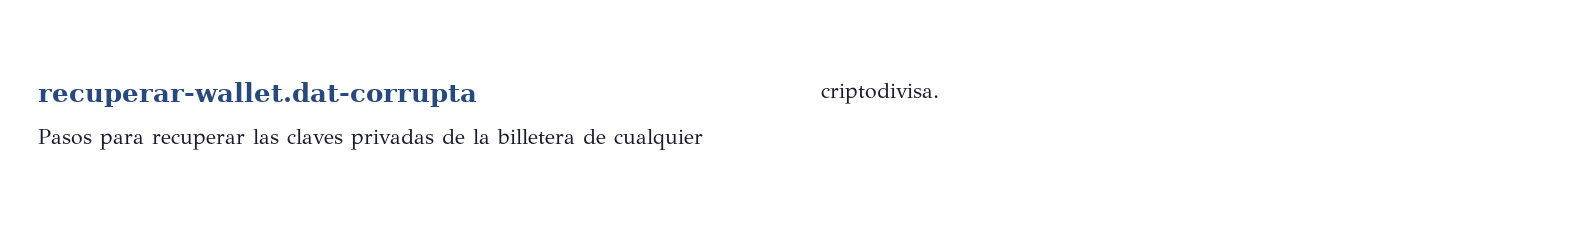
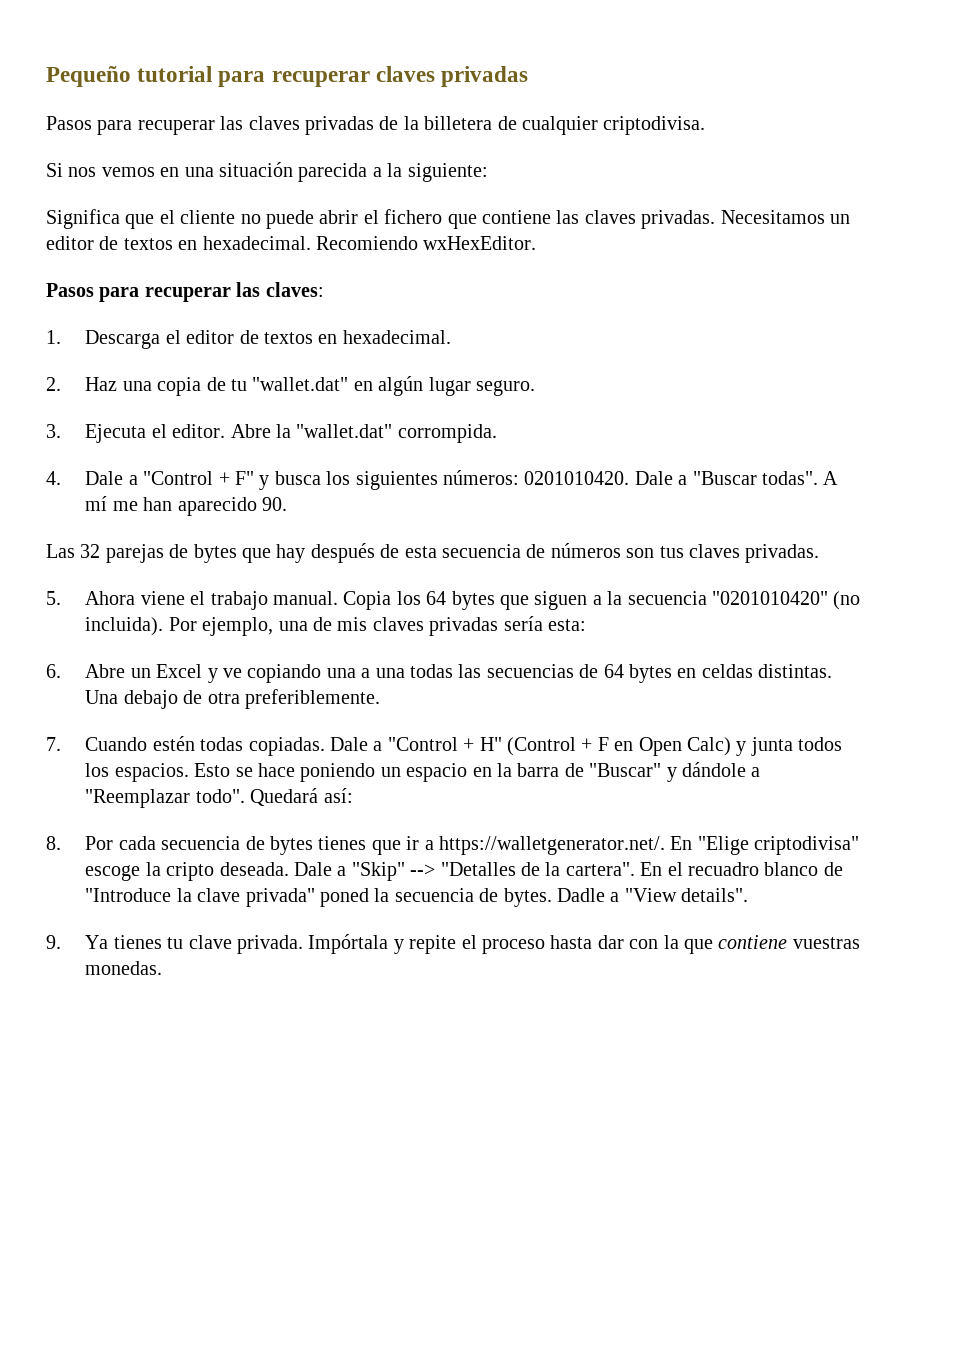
[38,82,477,107] recuperar-wallet.dat-corrupta -> [46,66,529,87] Pequeño tutorial para recuperar claves privadas
(939, 93) none -> [46,162,488,182] [46,209,850,229] [46,236,537,250] [46,282,324,302] [46,330,451,349] [46,376,535,396] [46,424,497,443] [46,470,839,490] [85,496,287,516] [46,543,820,563] [46,591,861,610] [85,616,586,636] [46,664,833,683] [85,689,380,709] [46,736,843,756] [85,762,761,782] [85,788,353,808] [46,836,860,855] [85,862,843,881] [85,888,749,907] [46,934,860,954] [85,961,163,975] // Si nos vemos en una situación parecida a la siguiente: // Significa que el cliente no puede abrir el fichero que contiene las claves privadas. Necesitamos un editor de textos en hexadecimal. Recomiendo wxHexEditor. // Pasos para recuperar las claves: // 1. Descarga el editor de textos en hexadecimal. // 2. Haz una copia de tu "wallet.dat" en algún lugar seguro. // 3. Ejecuta el editor. Abre la "wallet.dat" corrompida. // 4. Dale a "Control + F" y busca los siguientes números: 0201010420. Dale a "Buscar todas". A mí me han aparecido 90. // Las 32 parejas de bytes que hay después de esta secuencia de números son tus claves privadas. // 5. Ahora viene el trabajo manual. Copia los 64 bytes que siguen a la secuencia "0201010420" (no incluida). Por ejemplo, una de mis claves privadas sería esta: // 6. Abre un Excel y ve copiando una a una todas las secuencias de 64 bytes en celdas distintas. Una debajo de otra preferiblemente. // 7. Cuando estén todas copiadas. Dale a "Control + H" (Control + F en Open Calc) y junta todos los espacios. Esto se hace poniendo un espacio en la barra de "Buscar" y dándole a "Reemplazar todo". Quedará así: // 8. Por cada secuencia de bytes tienes que ir a https://walletgenerator.net/. En "Elige criptodivisa" escoge la cripto deseada. Dale a "Skip" --> "Detalles de la cartera". En el recuadro blanco de "Introduce la clave privada" poned la secuencia de bytes. Dadle a "View details". // 9. Ya tienes tu clave privada. Impórtala y repite el proceso hasta dar con la que contiene vuestras monedas.

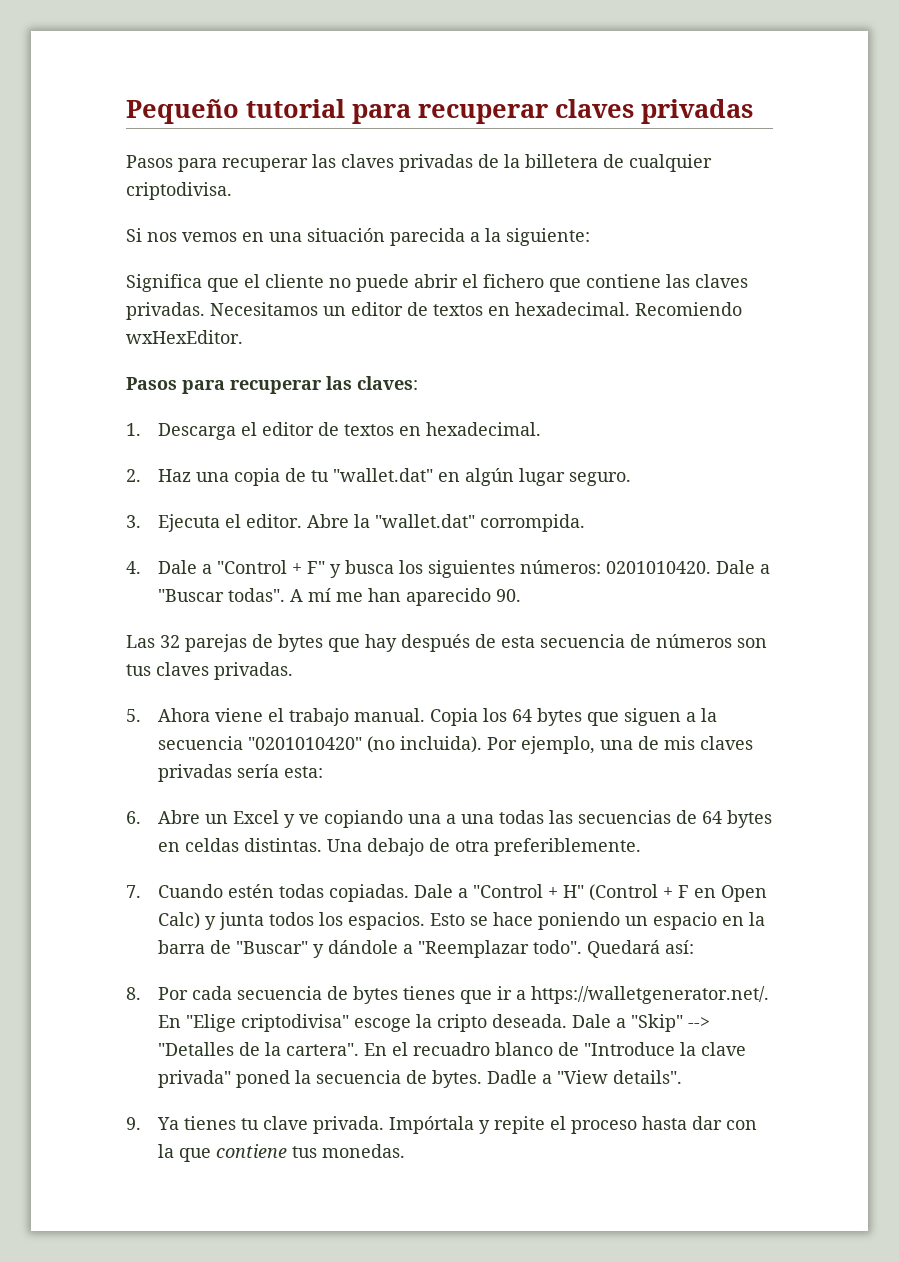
[792,937,860,949] vuestras -> [292,1146,318,1158] tus

